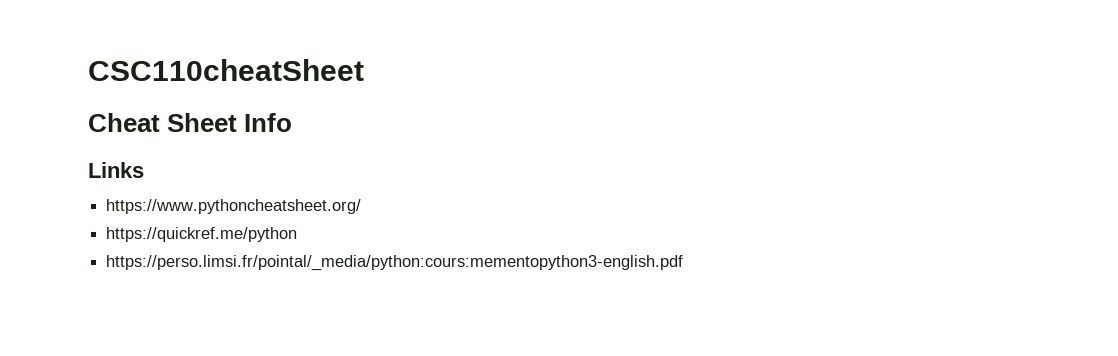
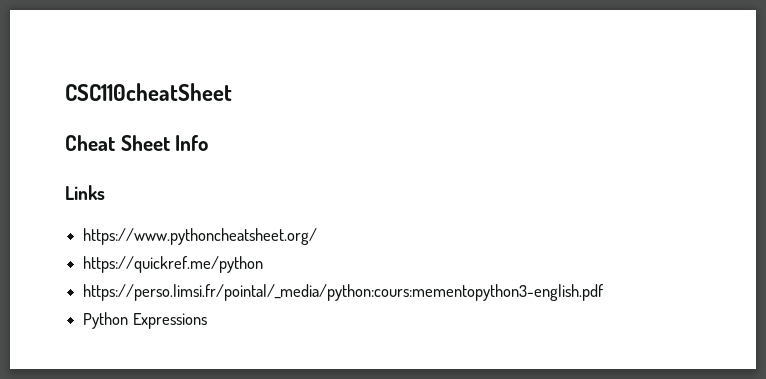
(684, 263) none -> [83,312,207,329] // Python Expressions

